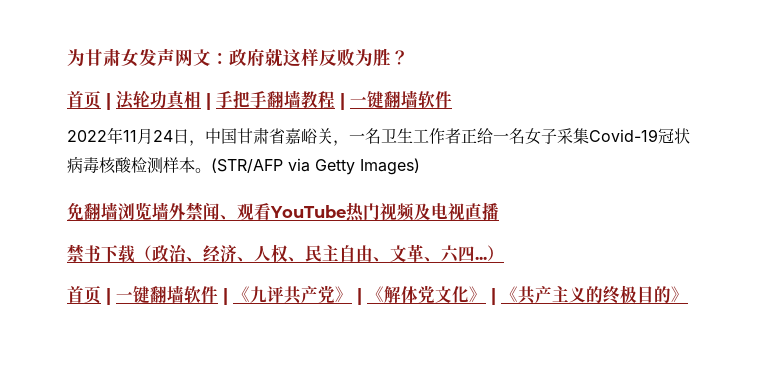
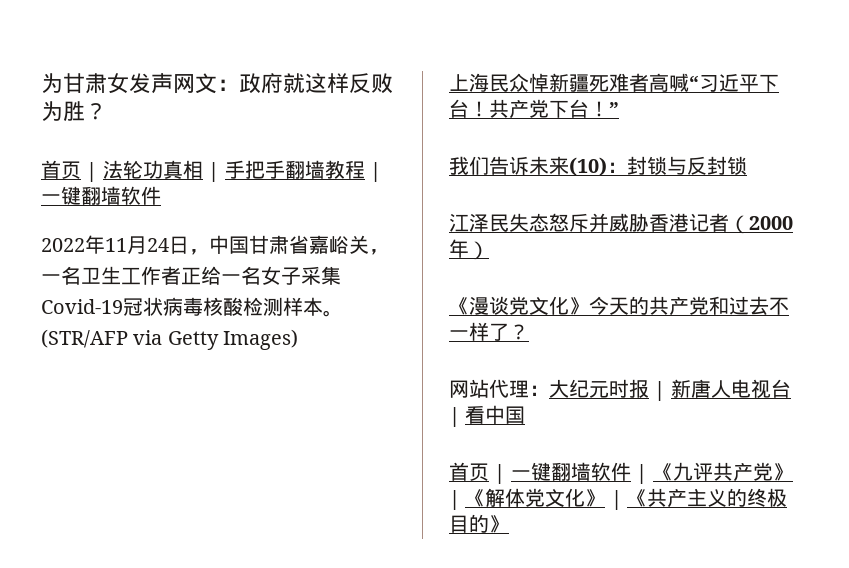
[67,202,499,222] [67,244,504,263] 免翻墙浏览墙外禁闻、观看YouTube热门视频及电视直播 // 禁书下载（政治、经济、人权、民主自由、文革、六四...） -> [449,73,779,92] [449,99,619,118] [449,156,747,176] [449,213,793,234] [449,239,489,260] [449,296,789,315] [449,322,529,341] [449,379,791,401] [449,405,526,427] 上海民众悼新疆死难者高喊“习近平下台！共产党下台！” // 我们告诉未来(10)：封锁与反封锁 // 江泽民失态怒斥并威胁香港记者（2000年） // 《漫谈党文化》今天的共产党和过去不一样了？ // 网站代理：大纪元时报 | 新唐人电视台 | 看中国

